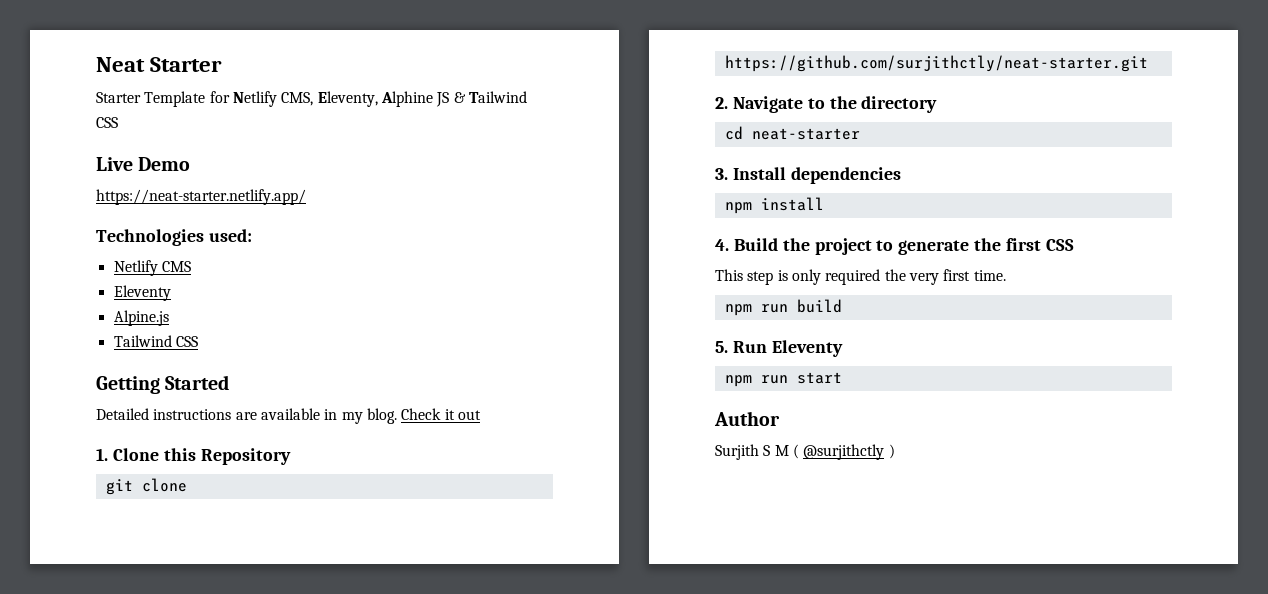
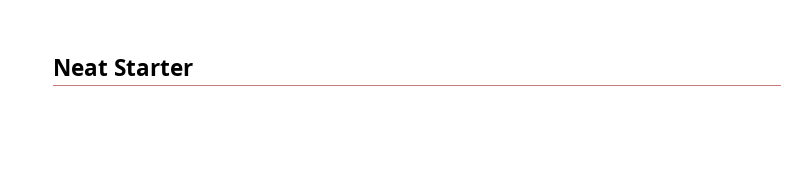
[96,91,527,107] [96,117,118,128] [96,157,191,171] [96,189,306,205] [96,229,252,246] [113,260,191,276] [113,285,171,301] [113,310,169,326] [113,335,198,347] [96,375,230,394] [96,408,481,424] [96,448,291,465] [105,478,187,495] [724,55,1148,72] [715,96,938,113] [724,126,860,140] [715,167,901,184] [724,197,824,214] [715,238,1074,255] [715,269,1006,285] [724,299,842,316] [715,340,843,357] [724,372,842,387] [714,411,780,426] [715,444,895,460] // Starter Template for Netlify CMS, Eleventy, Alphine JS & Tailwind CSS // Live Demo // https://neat-starter.netlify.app/ // Technologies used: // Netlify CMS // Eleventy // Alpine.js // Tailwind CSS // Getting Started // Detailed instructions are available in my blog. Check it out // 1. Clone this Repository // git clone https://github.com/surjithctly/neat-starter.git // 2. Navigate to the directory // cd neat-starter // 3. Install dependencies // npm install // 4. Build the project to generate the first CSS // This step is only required the very first time. // npm run build // 5. Run Eleventy // npm run start // Author // Surjith S M ( @surjithctly ) -> (194, 67) none

